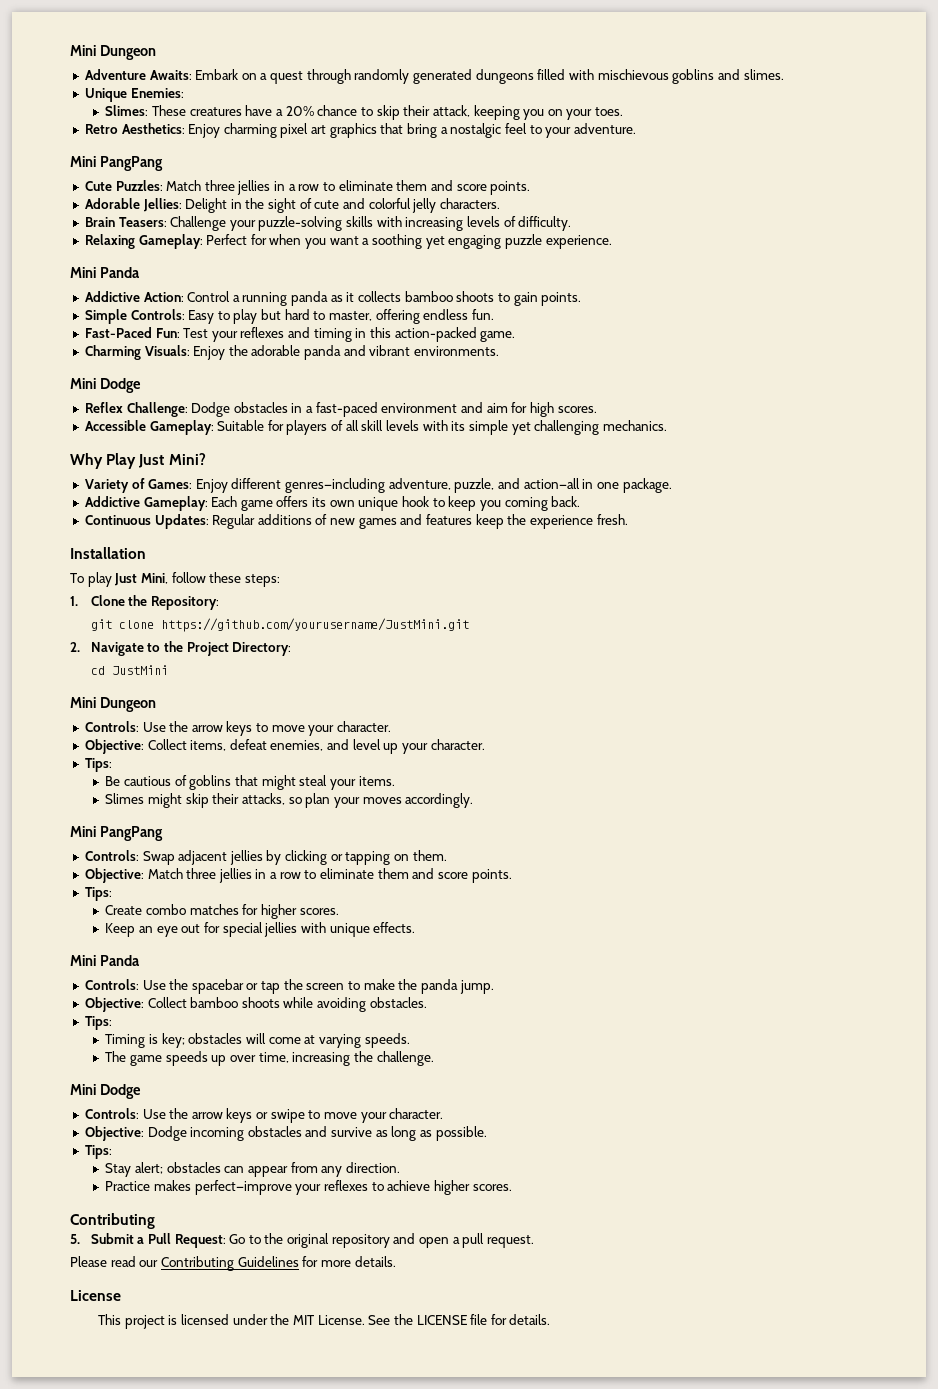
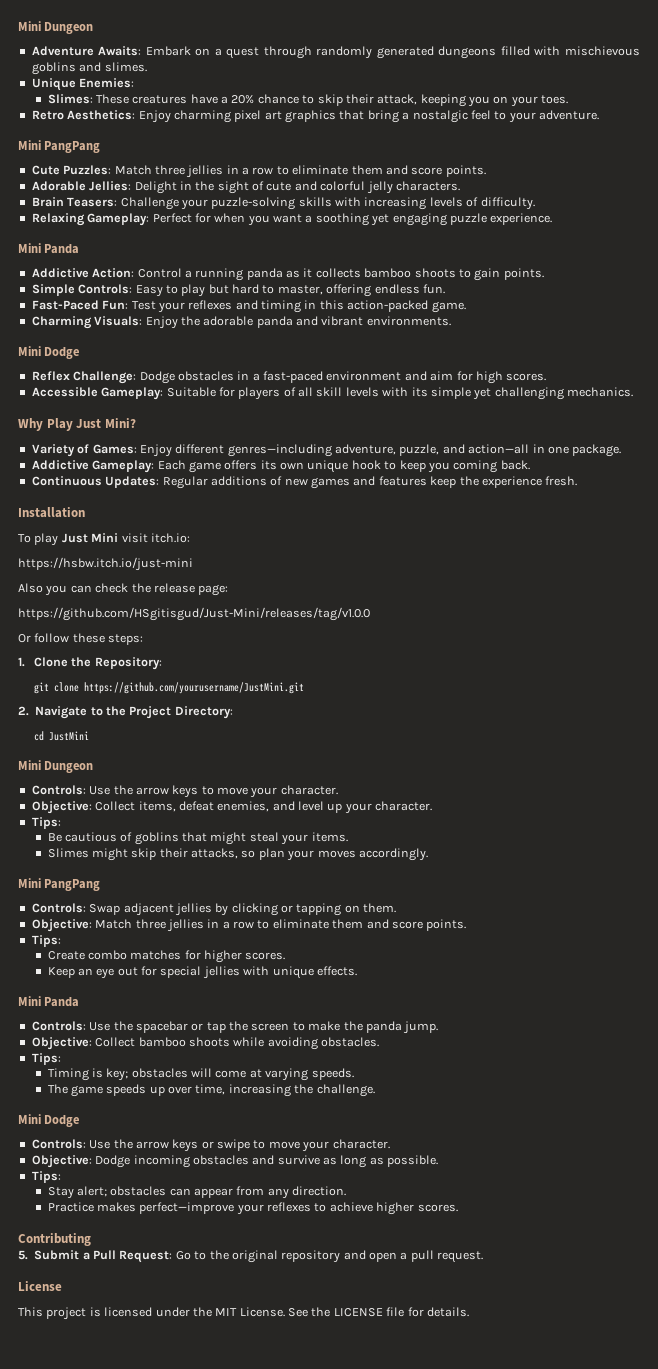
[140,573,168,584] Mini, -> [91,533,190,543] [18,557,193,571] [18,583,229,596] [18,607,370,621] [18,634,31,643] Mini visit itch.io: // https://hsbw.itch.io/just-mini // Also you can check the release page: // https://github.com/HSgitisgud/Just-Mini/releases/tag/v1.0.0 // Or
[70,1256,396,1271] // Please read our Contributing Guidelines for more details. -> (484, 1257) none

